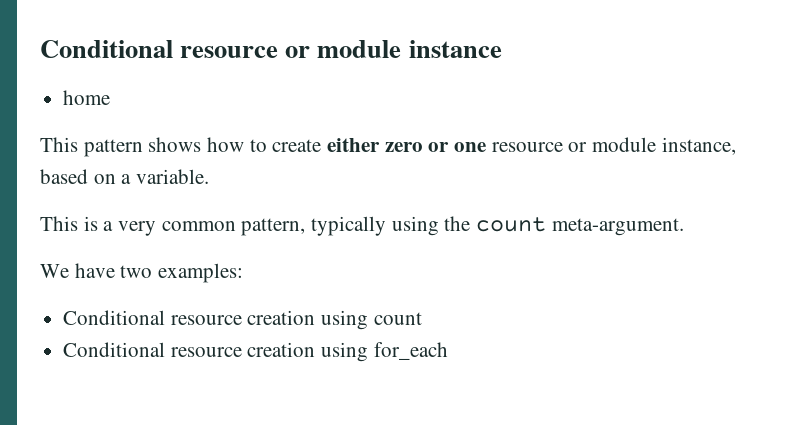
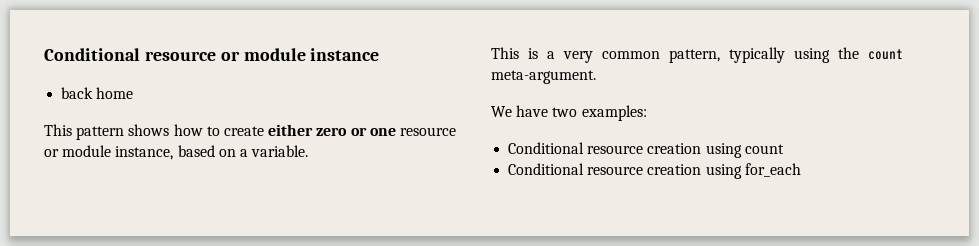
(502, 49) none -> [61,87,94,99] back

